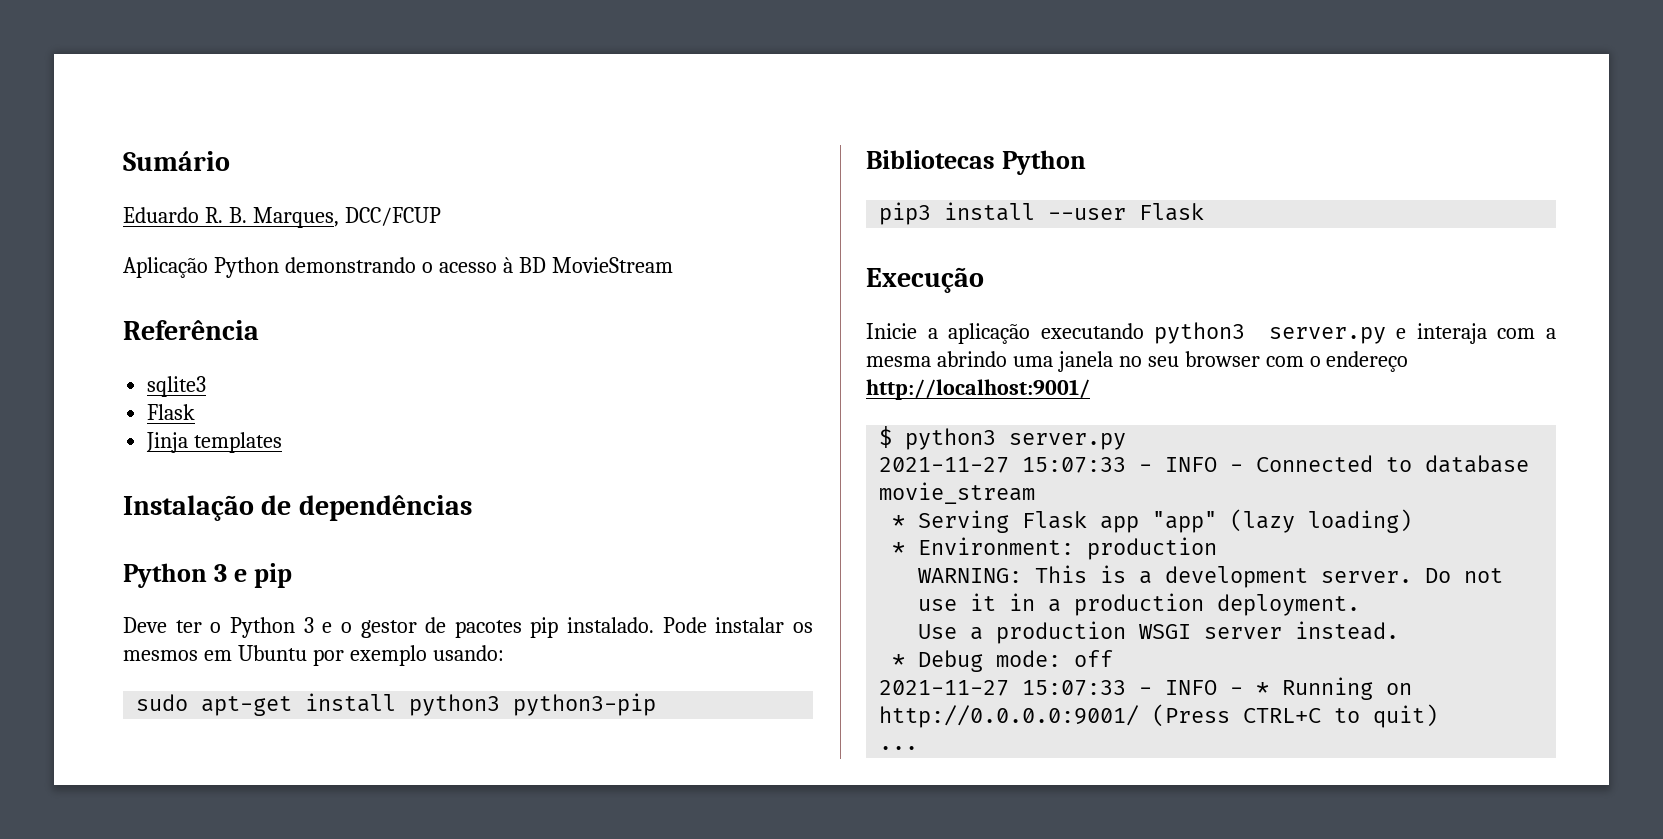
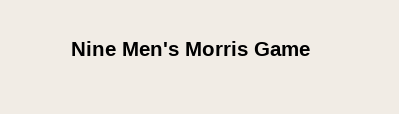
[123,151,230,171] [123,207,441,228] [123,257,673,278] [123,320,259,340] [147,376,207,397] [147,404,196,420] [146,432,283,453] [123,495,472,521] [123,563,292,588] [123,617,813,638] [123,645,504,666] [136,693,657,716] [866,150,1086,175] [879,202,1205,225] [866,267,984,293] [866,322,1556,344] [866,351,1409,372] [866,379,1090,400] [879,426,1127,450] [879,455,1530,473] [879,482,1036,504] [892,509,1413,533] [892,537,1218,560] [918,565,1504,588] [918,593,1361,616] [918,621,1400,644] [892,650,1114,672] [879,677,1413,700] [879,704,1439,728] [879,746,919,750] Sumário // Eduardo R. B. Marques, DCC/FCUP // Aplicação Python demonstrando o acesso à BD MovieStream // Referência // sqlite3 // Flask // Jinja templates // Instalação de dependências // Python 3 e pip // Deve ter o Python 3 e o gestor de pacotes pip instalado. Pode instalar os mesmos em Ubuntu por exemplo usando: // sudo apt-get install python3 python3-pip // Bibliotecas Python // pip3 install --user Flask // Execução // Inicie a aplicação executando python3 server.py e interaja com a mesma abrindo uma janela no seu browser com o endereço http://localhost:9001/ // $ python3 server.py // 2021-11-27 15:07:33 - INFO - Connected to database movie_stream // * Serving Flask app "app" (lazy loading) // * Environment: production // WARNING: This is a development server. Do not use it in a production deployment. // Use a production WSGI server instead. // * Debug mode: off // 2021-11-27 15:07:33 - INFO - * Running on http://0.0.0.0:9001/ (Press CTRL+C to quit) // ... -> [71,41,310,56] Nine Men's Morris Game

